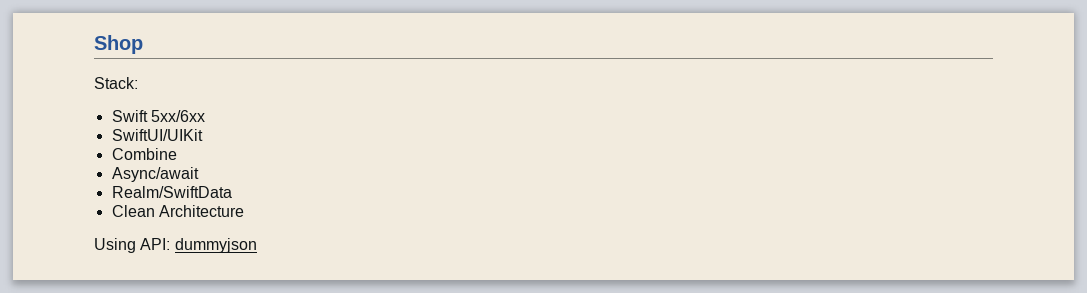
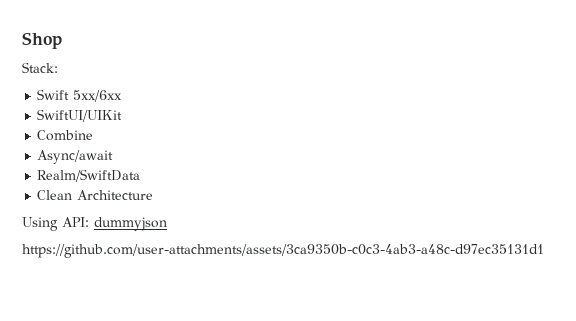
(257, 245) none -> [22,244,544,258] // https://github.com/user-attachments/assets/3ca9350b-c0c3-4ab3-a48c-d97ec35131d1

